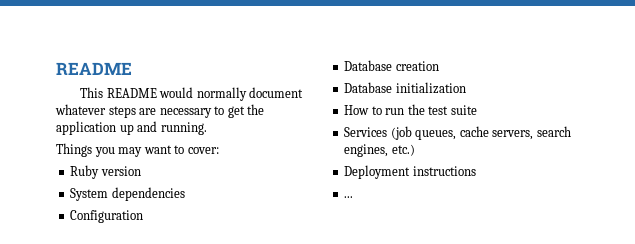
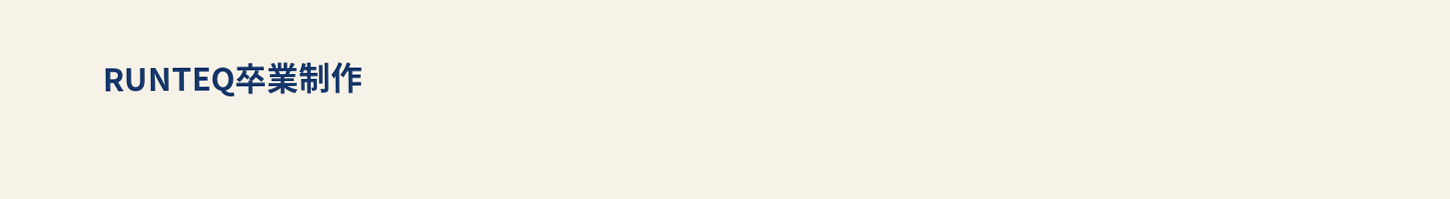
[56,62,132,75] [80,87,304,101] [55,104,265,118] [56,121,207,135] [56,143,219,157] [70,165,141,179] [70,187,185,201] [70,210,144,223] [344,60,439,71] [344,82,466,94] [344,104,477,115] [344,126,571,140] [344,144,415,157] [344,165,476,179] [344,196,354,198] README // This README would normally document whatever steps are necessary to get the application up and running. // Things you may want to cover: // Ruby version // System dependencies // Configuration // Database creation // Database initialization // How to run the test suite // Services (job queues, cache servers, search engines, etc.) // Deployment instructions // ... -> [102,61,363,98] RUNTEQ卒業制作

